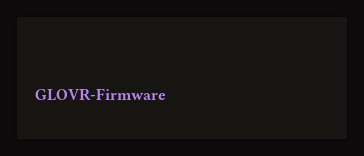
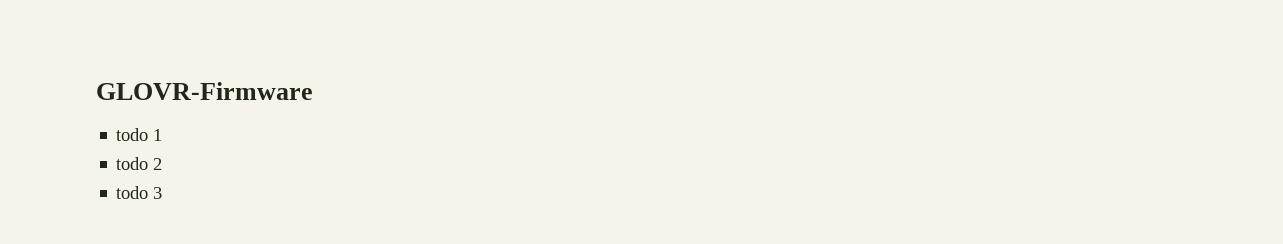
(166, 94) none -> [116,128,163,141] [116,157,163,170] [116,186,163,199] // todo 1 // todo 2 // todo 3

